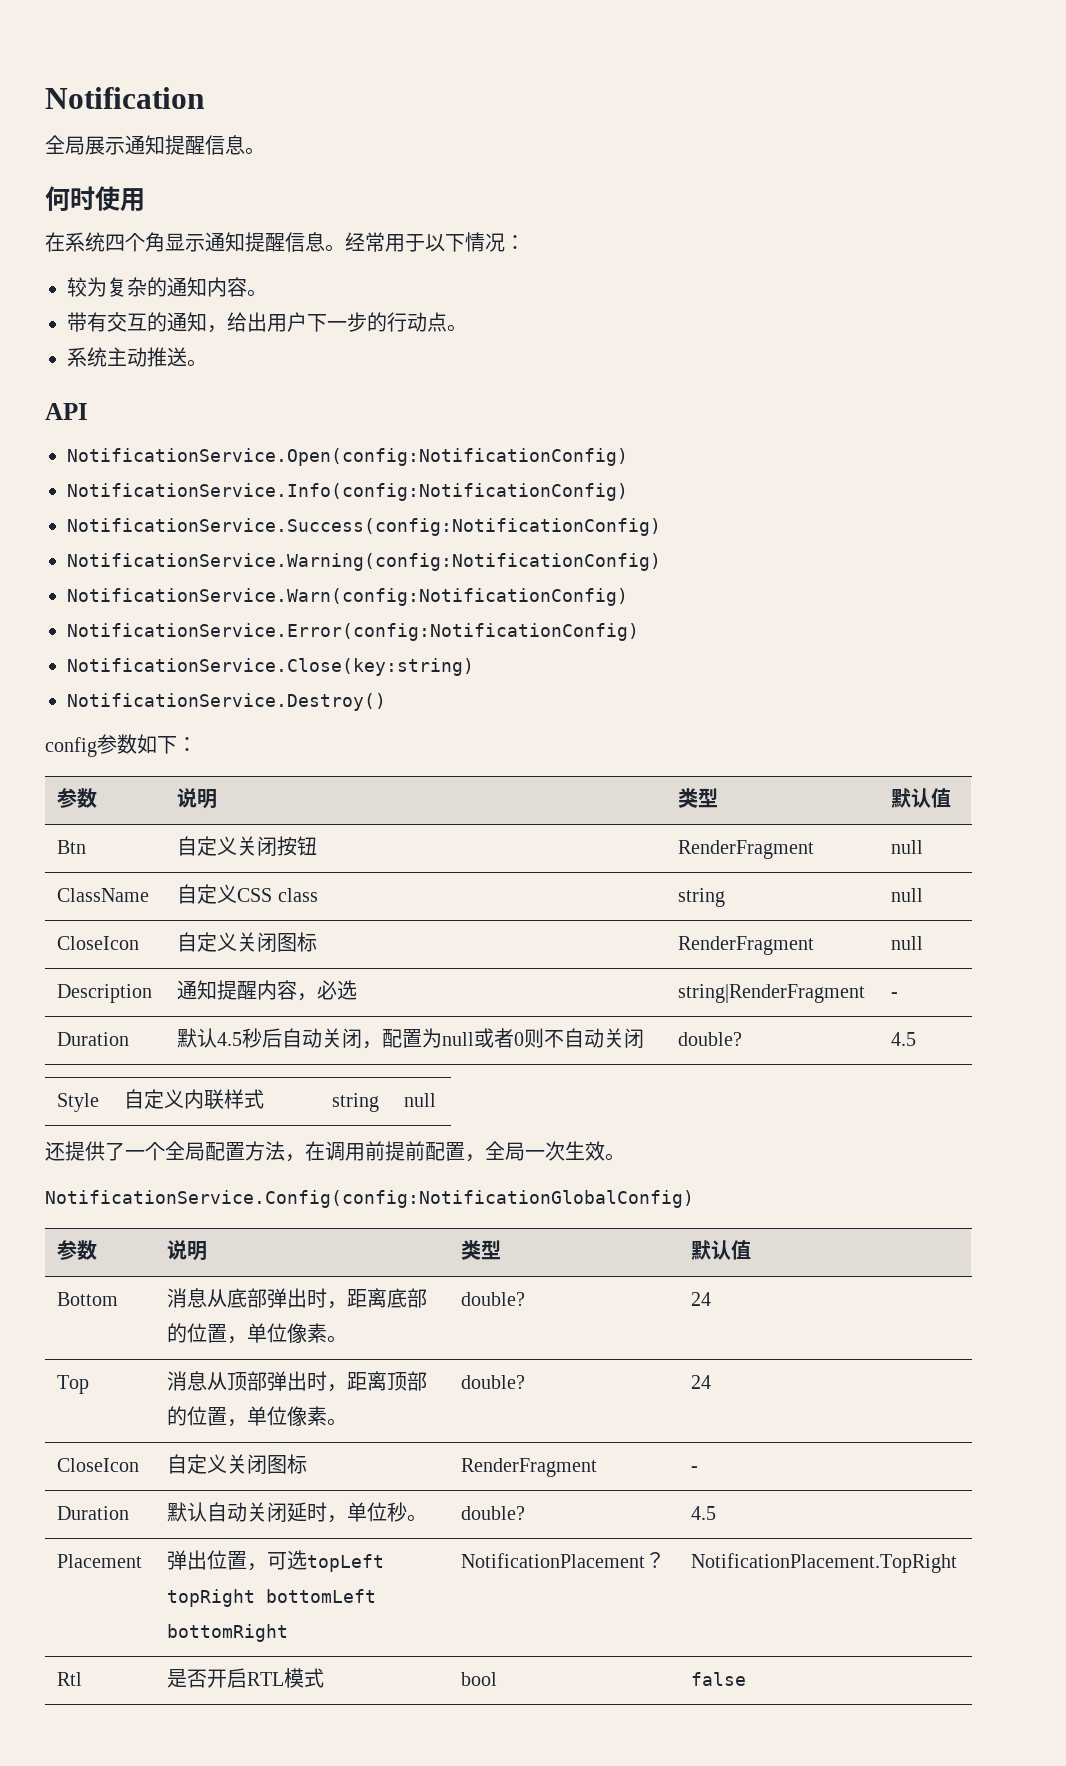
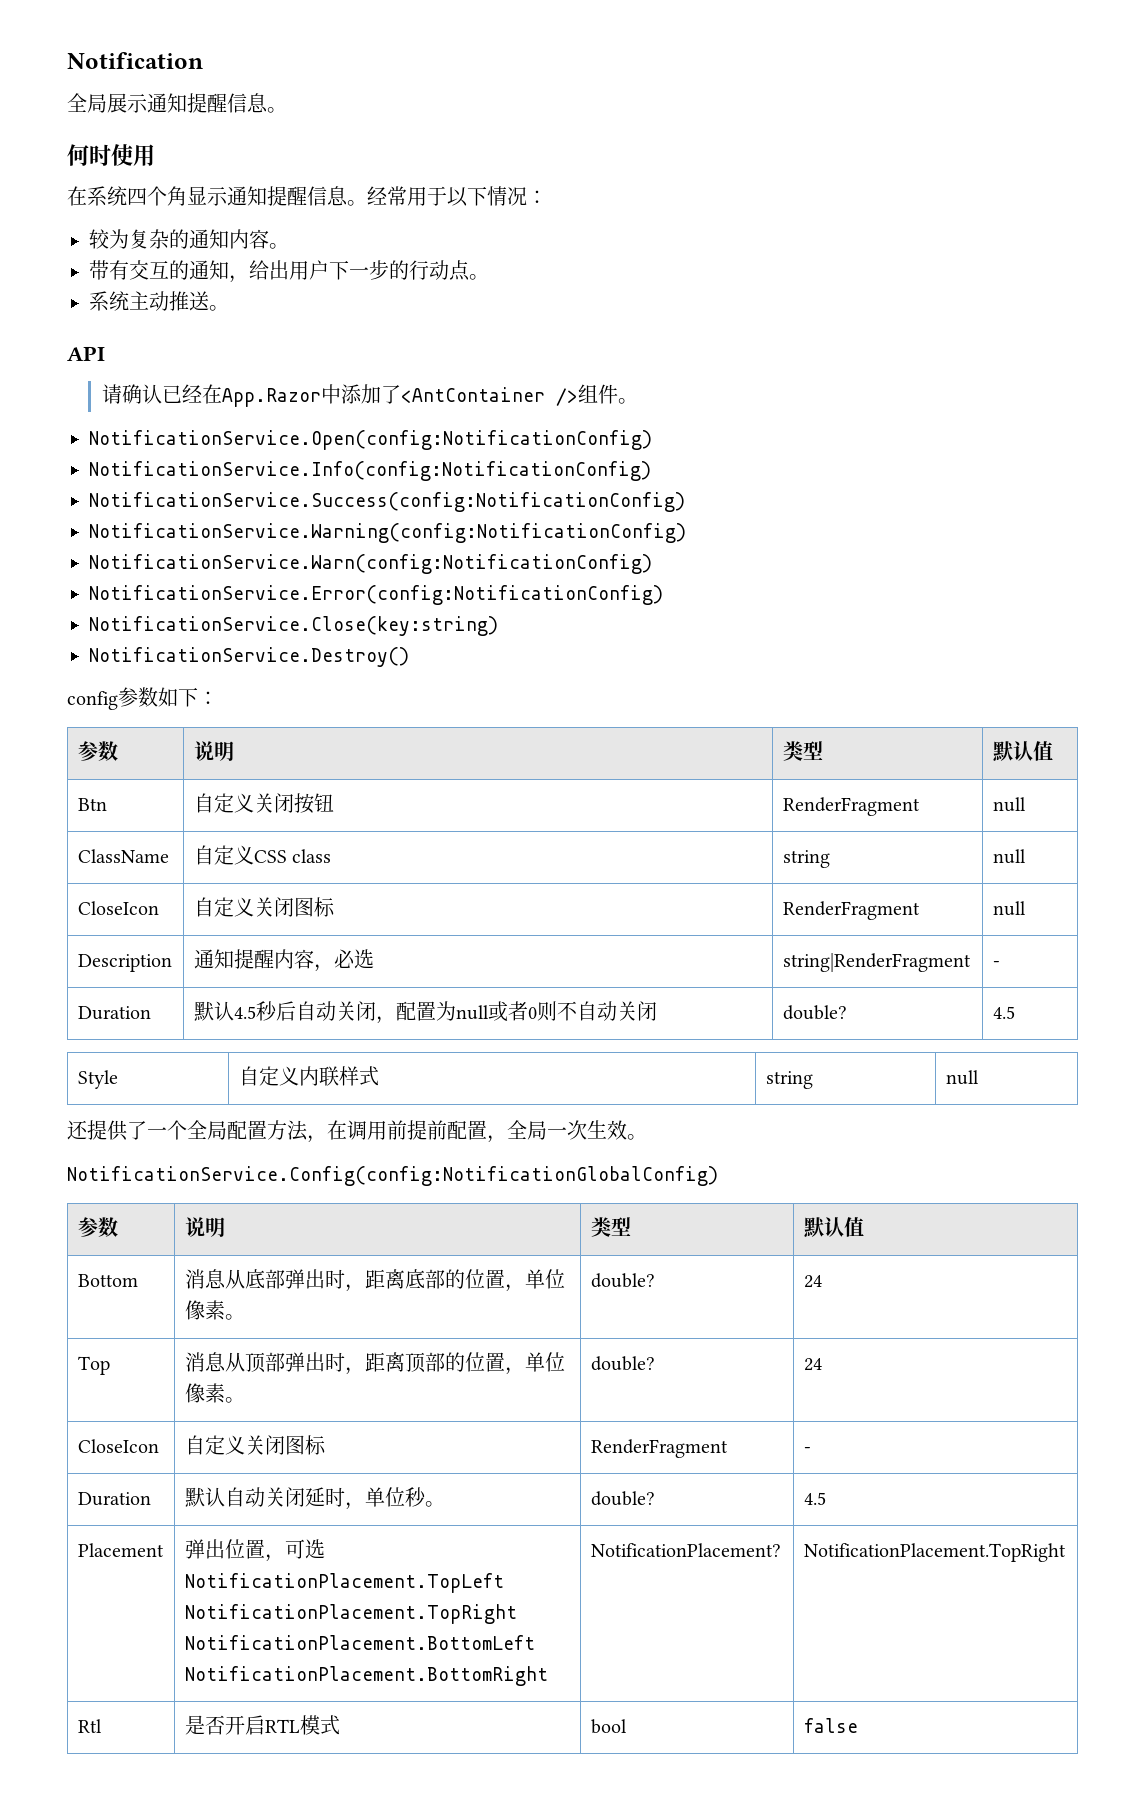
(88, 411) none -> [102,384,639,407] // 请确认已经在App.Razor中添加了<AntContainer />组件。
[307,1554,385,1572] [167,1589,377,1607] [167,1624,289,1642] [461,1552,666,1568] topLeft topRight bottomLeft bottomRight | NotificationPlacement？ -> [184,1573,504,1593] [184,1604,517,1624] [184,1635,535,1650] [184,1666,548,1686] [590,1543,781,1557] NotificationPlacement.TopLeft NotificationPlacement.TopRight NotificationPlacement.BottomLeft NotificationPlacement.BottomRight | NotificationPlacement?

